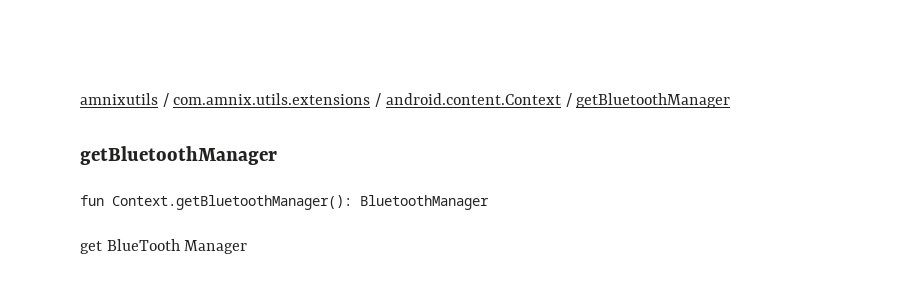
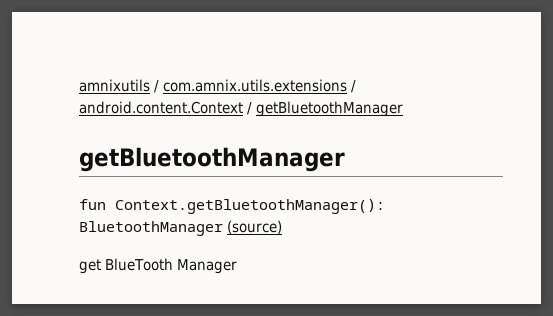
(489, 202) none -> [227,220,283,234] (source)

